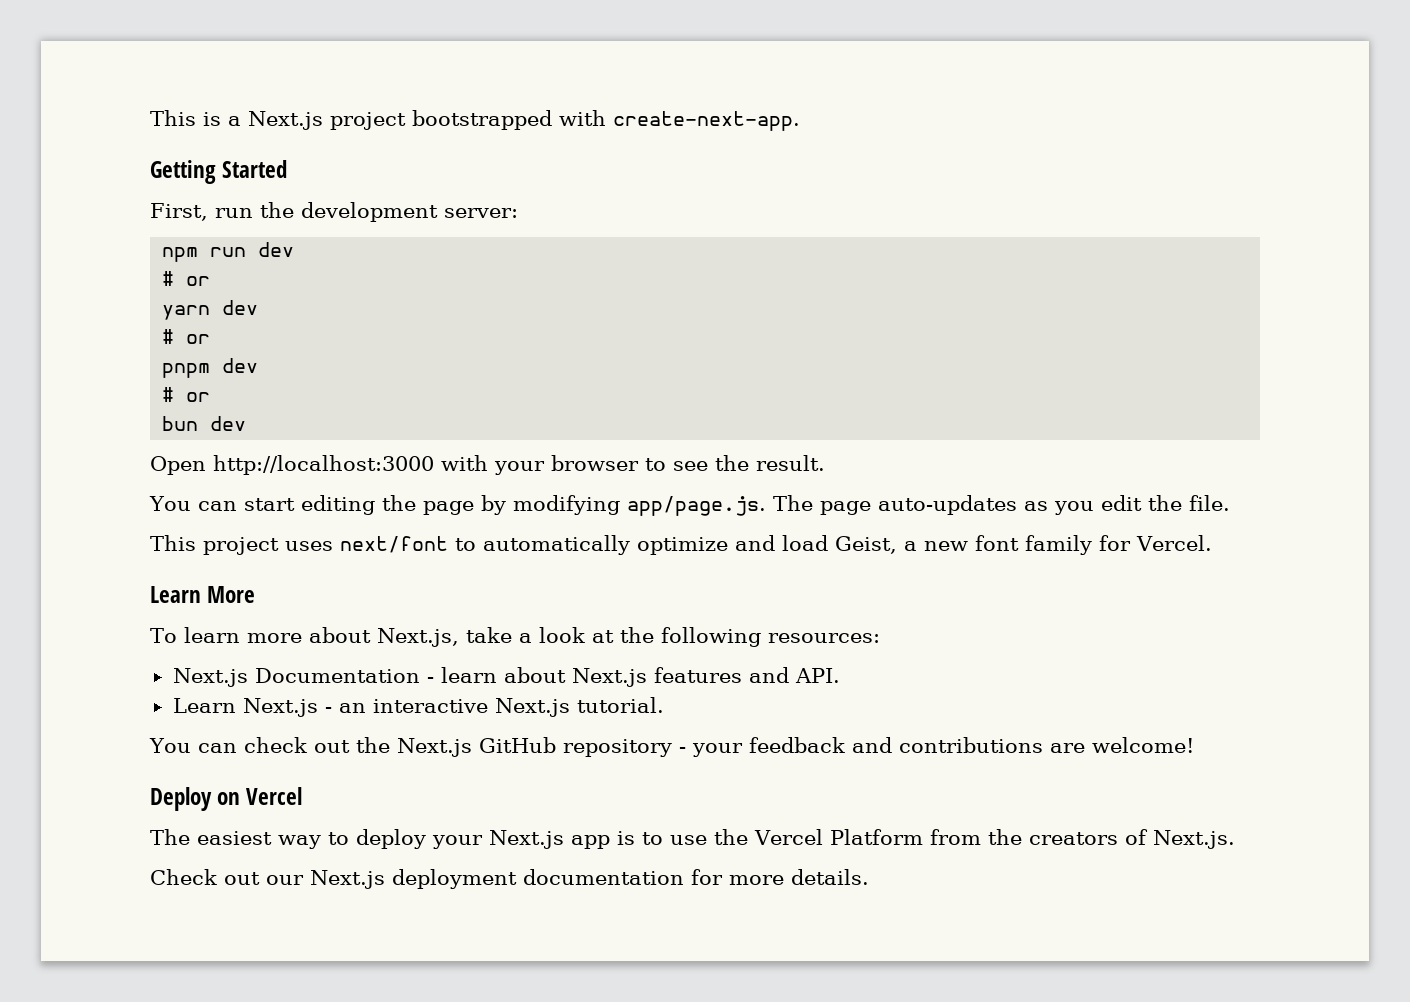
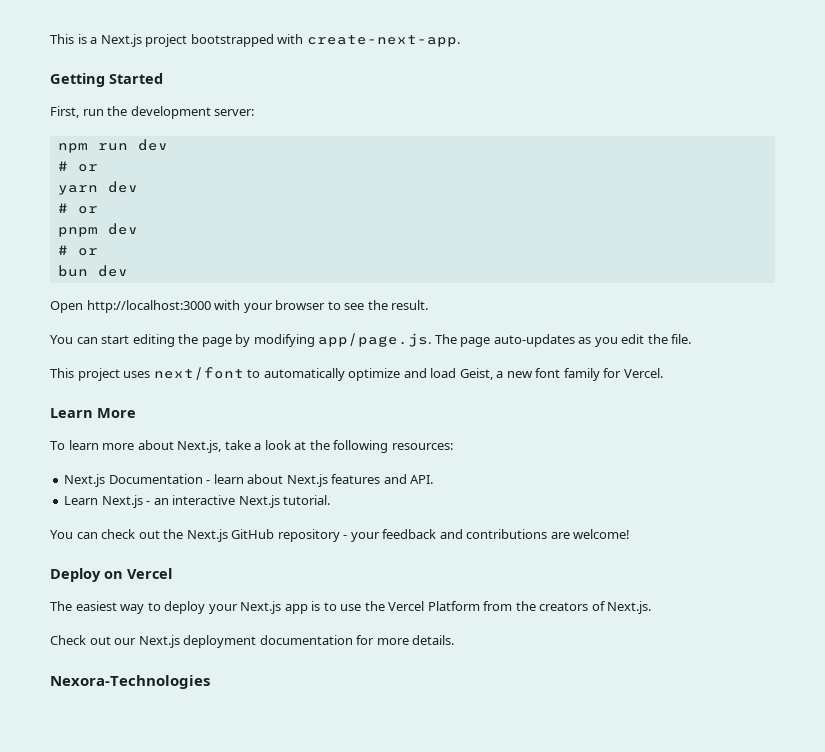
(869, 877) none -> [50,675,210,689] // Nexora-Technologies

